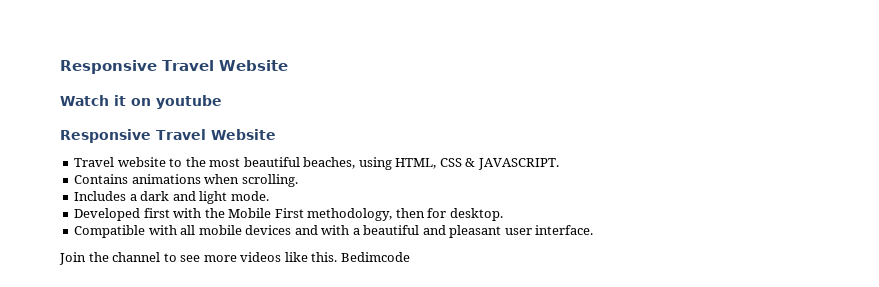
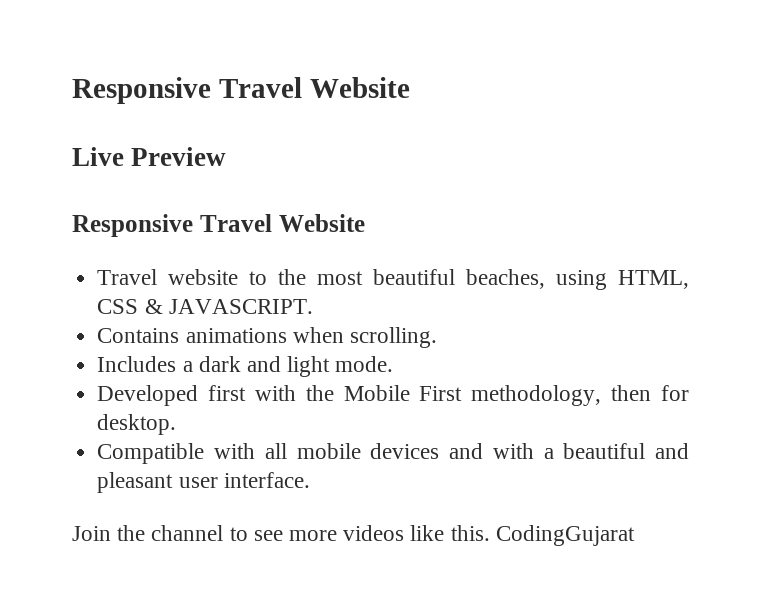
[60,60,288,74] [60,95,222,109] Responsive Travel Website // Watch it on youtube -> [72,77,410,104] [72,147,227,166] Responsive Travel Website // Live Preview
[340,252,410,262] Bedimcode -> [495,525,635,546] CodingGujarat

